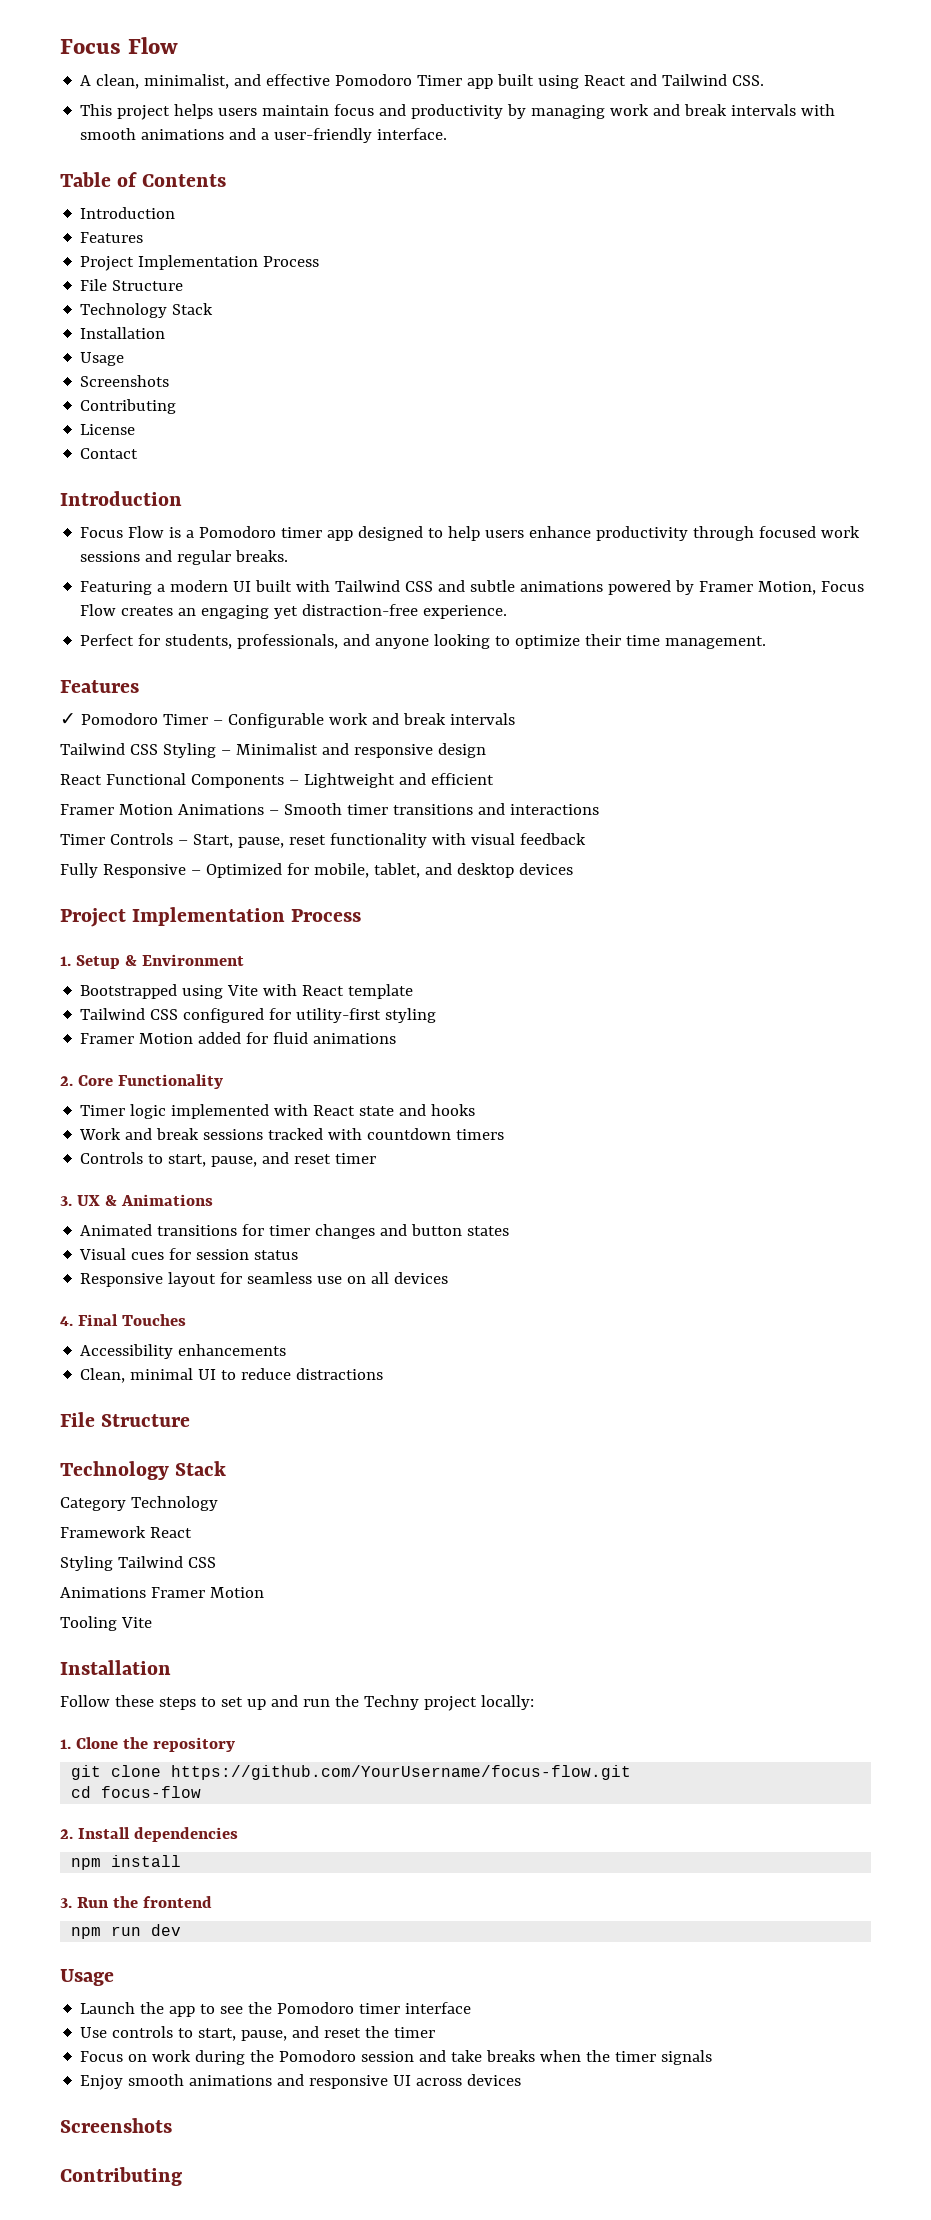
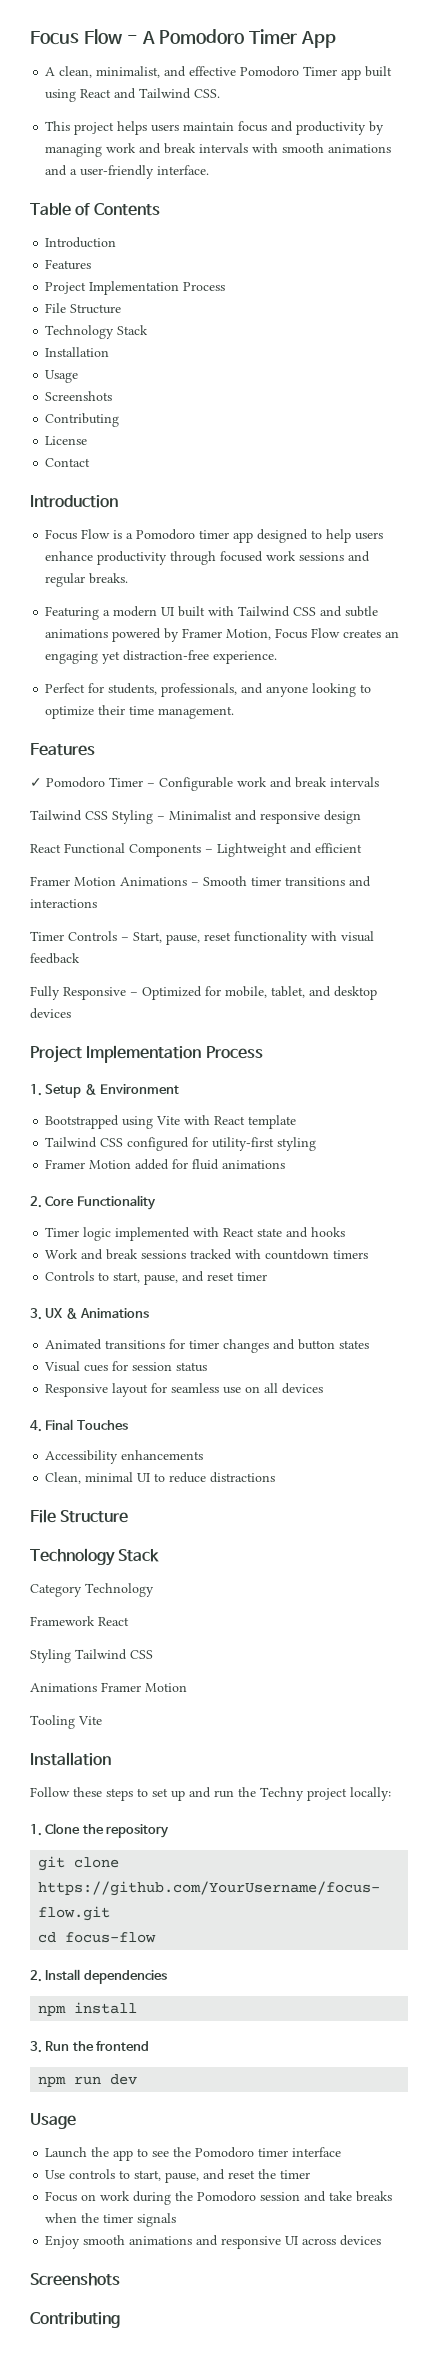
[60,37,179,54] Focus Flow -> [30,29,337,48] Focus Flow - A Pomodoro Timer App

